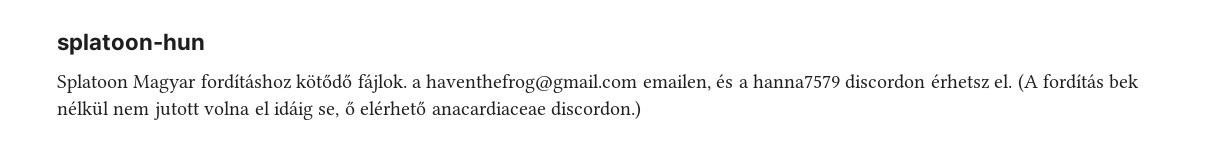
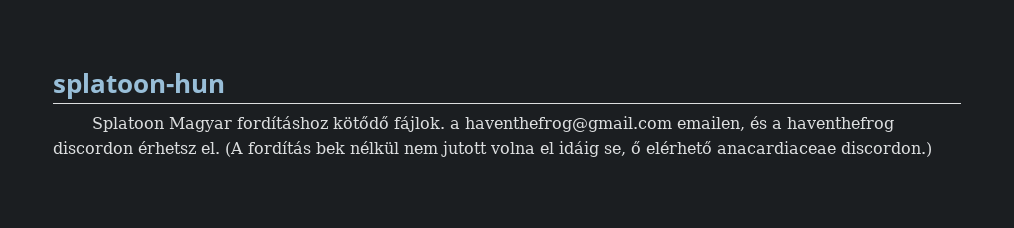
[752,74,840,88] hanna7579 -> [786,117,894,132] haventhefrog

